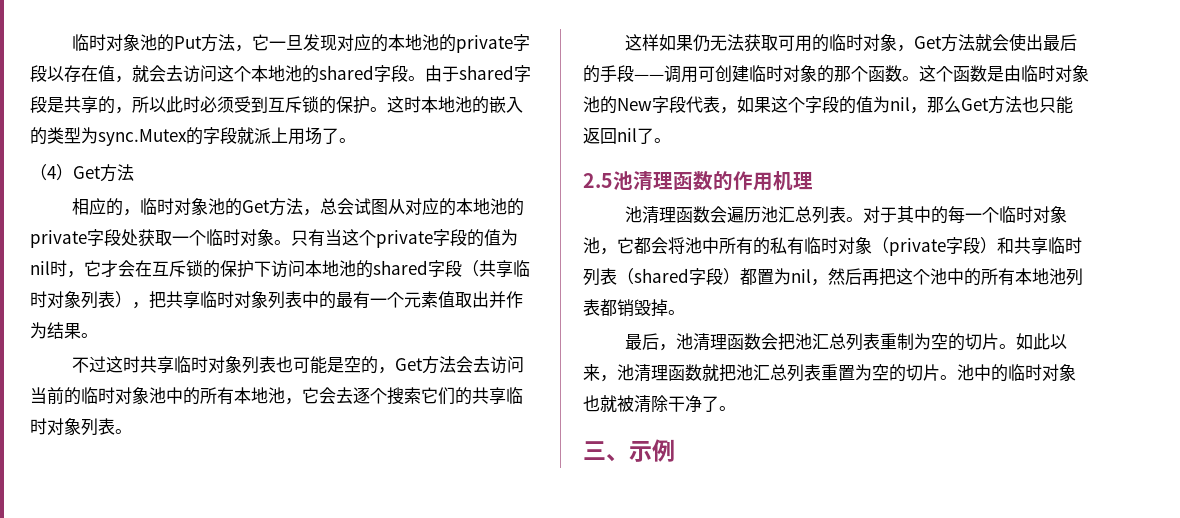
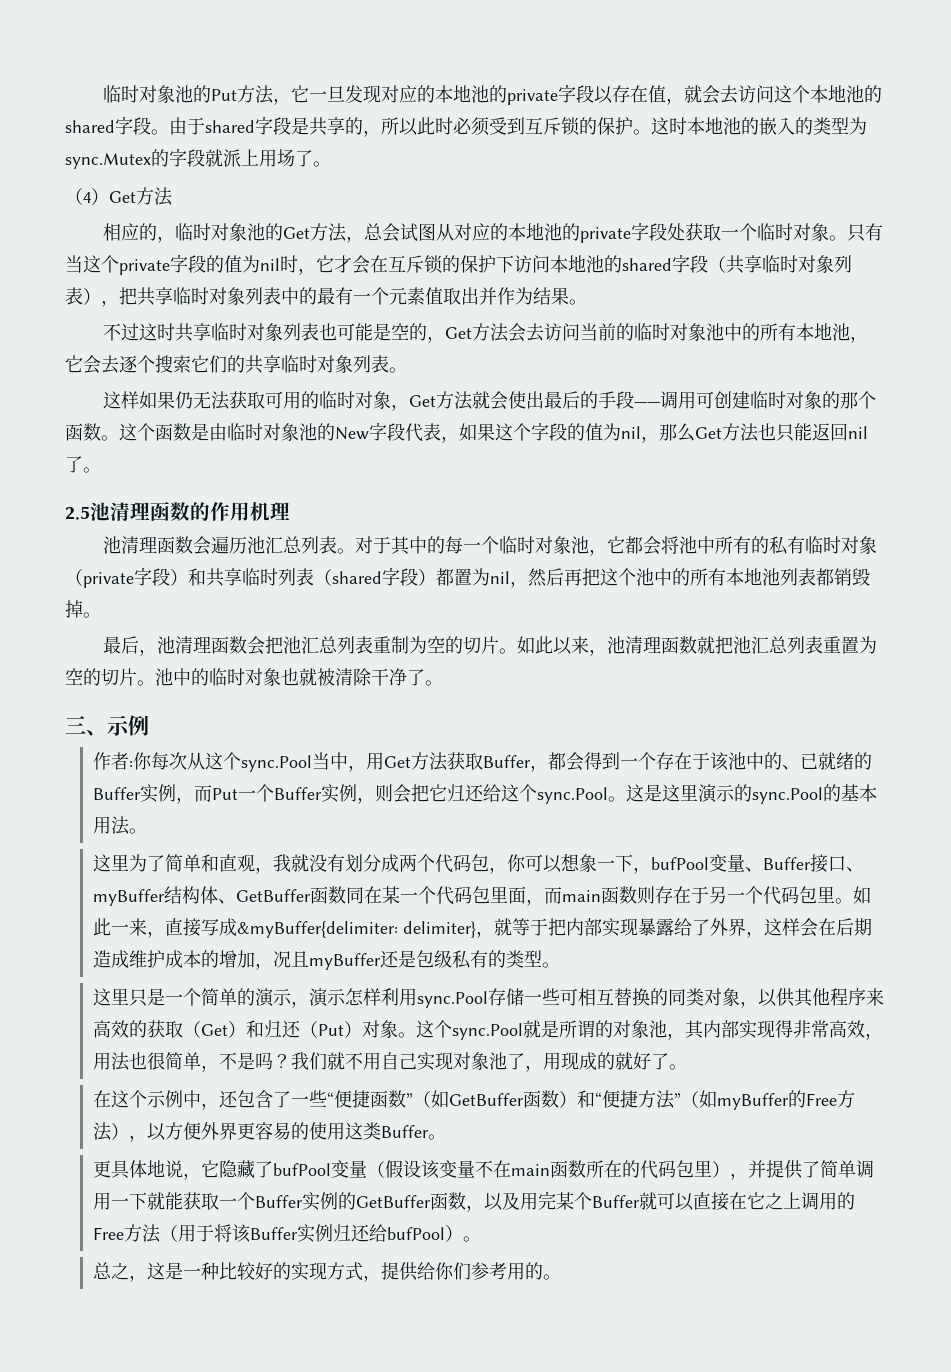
(675, 450) none -> [92,752,872,772] [92,784,877,804] [92,816,147,835] [92,853,864,874] [92,886,871,906] [92,918,872,938] [92,950,560,970] [92,988,884,1008] [92,1020,883,1040] [92,1052,687,1072] [92,1090,855,1110] [92,1122,446,1142] [92,1160,874,1180] [92,1191,855,1212] [92,1224,481,1243] [92,1262,561,1282] // 作者:你每次从这个sync.Pool当中，用Get方法获取Buffer，都会得到一个存在于该池中的、已就绪的Buffer实例，而Put一个Buffer实例，则会把它归还给这个sync.Pool。这是这里演示的sync.Pool的基本用法。 // 这里为了简单和直观，我就没有划分成两个代码包，你可以想象一下，bufPool变量、Buffer接口、myBuffer结构体、GetBuffer函数同在某一个代码包里面，而main函数则存在于另一个代码包里。如此一来，直接写成&myBuffer{delimiter: delimiter}，就等于把内部实现暴露给了外界，这样会在后期造成维护成本的增加，况且myBuffer还是包级私有的类型。 // 这里只是一个简单的演示，演示怎样利用sync.Pool存储一些可相互替换的同类对象，以供其他程序来高效的获取（Get）和归还（Put）对象。这个sync.Pool就是所谓的对象池，其内部实现得非常高效，用法也很简单，不是吗？我们就不用自己实现对象池了，用现成的就好了。 // 在这个示例中，还包含了一些“便捷函数”（如GetBuffer函数）和“便捷方法”（如myBuffer的Free方法），以方便外界更容易的使用这类Buffer。 // 更具体地说，它隐藏了bufPool变量（假设该变量不在main函数所在的代码包里），并提供了简单调用一下就能获取一个Buffer实例的GetBuffer函数，以及用完某个Buffer就可以直接在它之上调用的Free方法（用于将该Buffer实例归还给bufPool）。 // 总之，这是一种比较好的实现方式，提供给你们参考用的。

